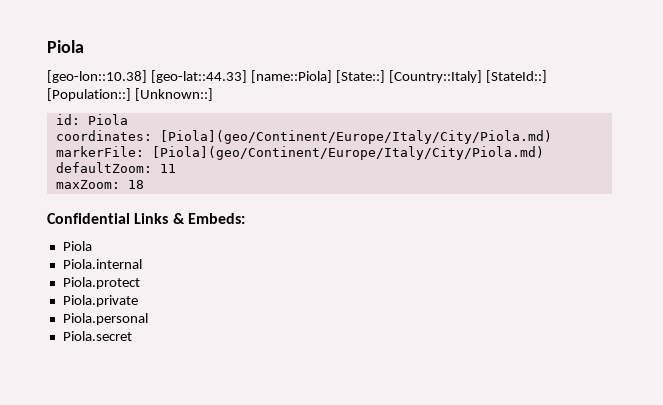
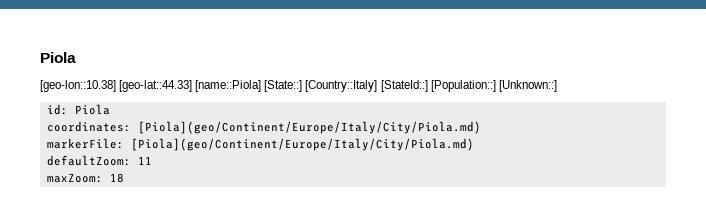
[47,213,245,224] [62,241,92,251] [62,259,142,269] [62,277,140,289] [62,295,138,307] [62,313,148,325] [62,331,132,341] // Confidential Links & Embeds: // Piola // Piola.internal // Piola.protect // Piola.private // Piola.personal // Piola.secret -> (124, 178) none

